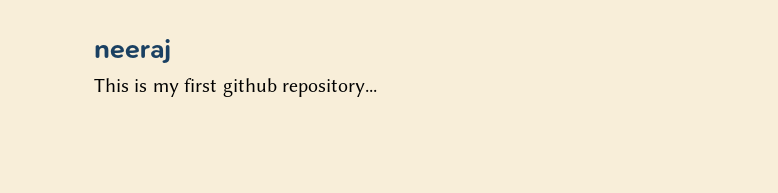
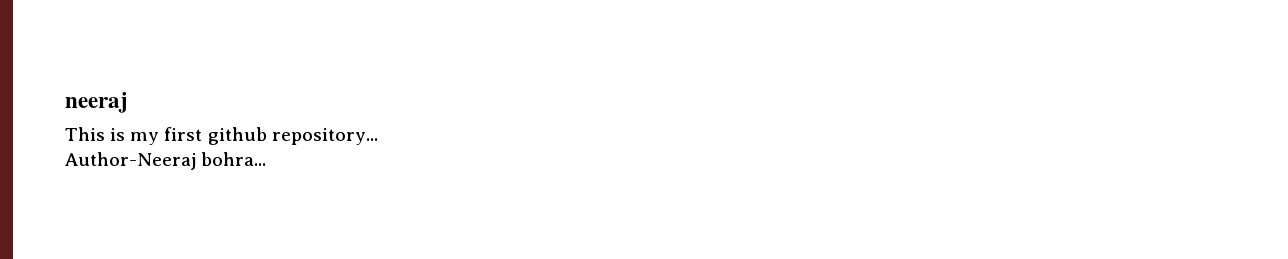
(377, 88) none -> [65,152,267,170] // Author-Neeraj bohra...

